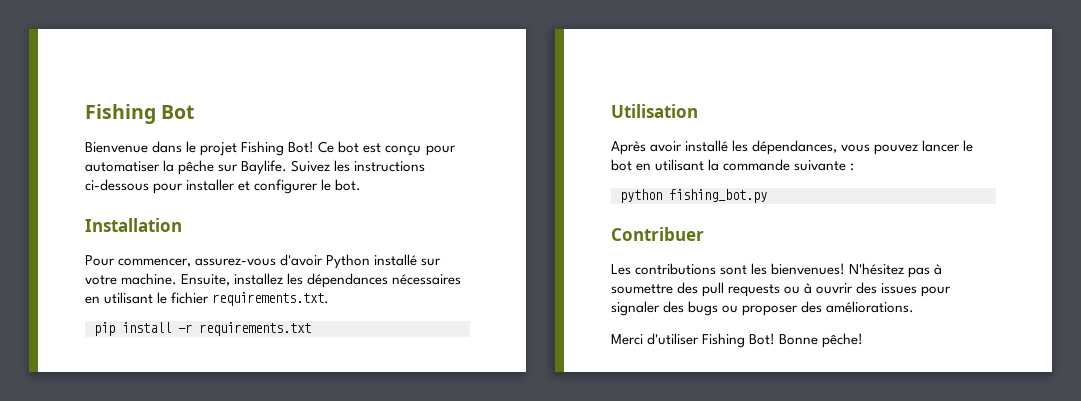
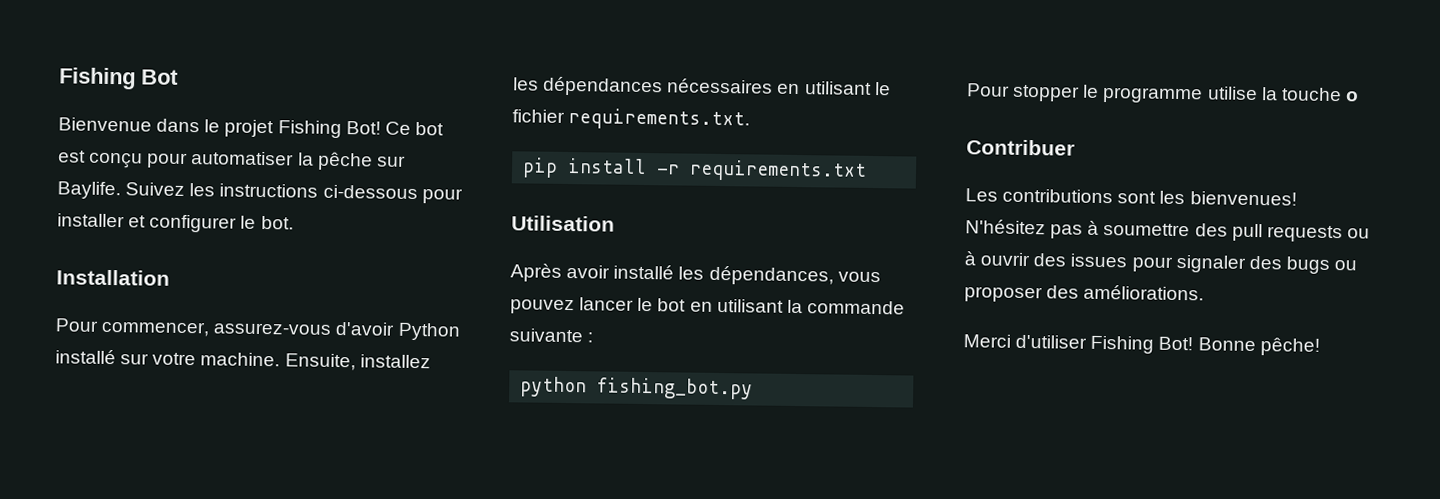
(767, 196) none -> [967,83,1359,104] // Pour stopper le programme utilise la touche o

